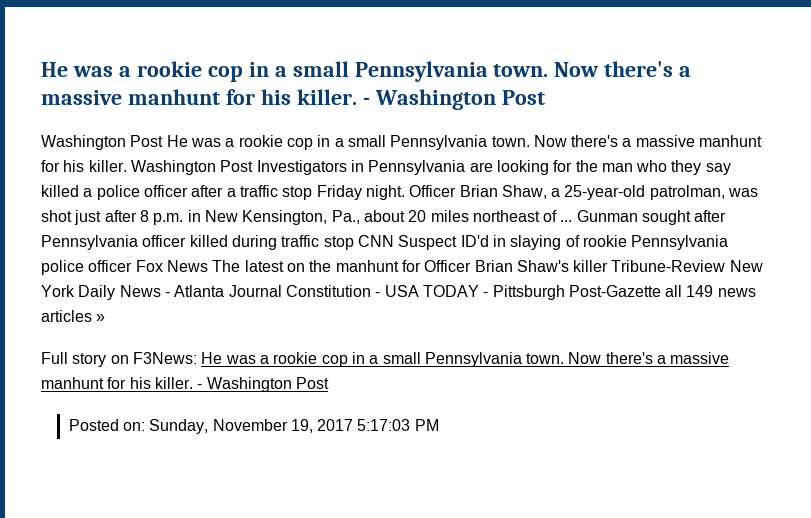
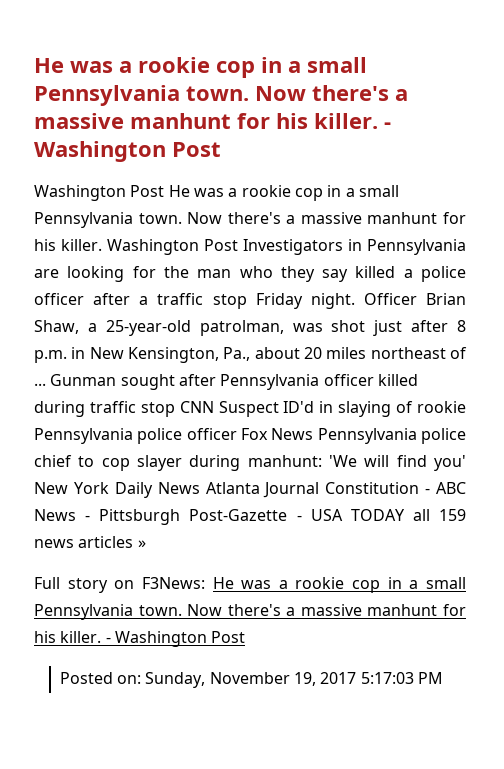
[212,260,726,272] The latest on the manhunt for Officer Brian Shaw's killer Tribune-Review -> [317,428,466,444] [34,455,466,471] Pennsylvania police chief to cop slayer during manhunt: 'We will find you'
[164,292,170,297] - -> (200, 488) none
[384,285,479,297] USA TODAY -> [436,482,466,494] [34,509,76,521] ABC News
[665,285,714,297] all 149 -> [296,509,466,521] - USA TODAY all 159

